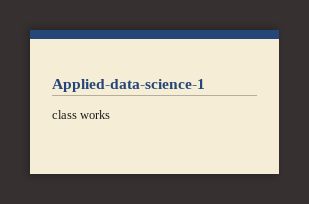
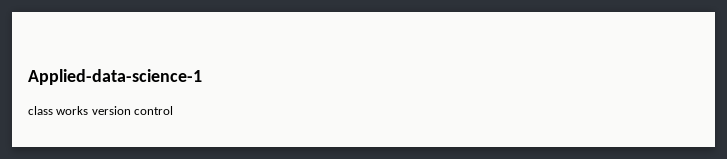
(111, 114) none -> [91,106,174,115] version control

